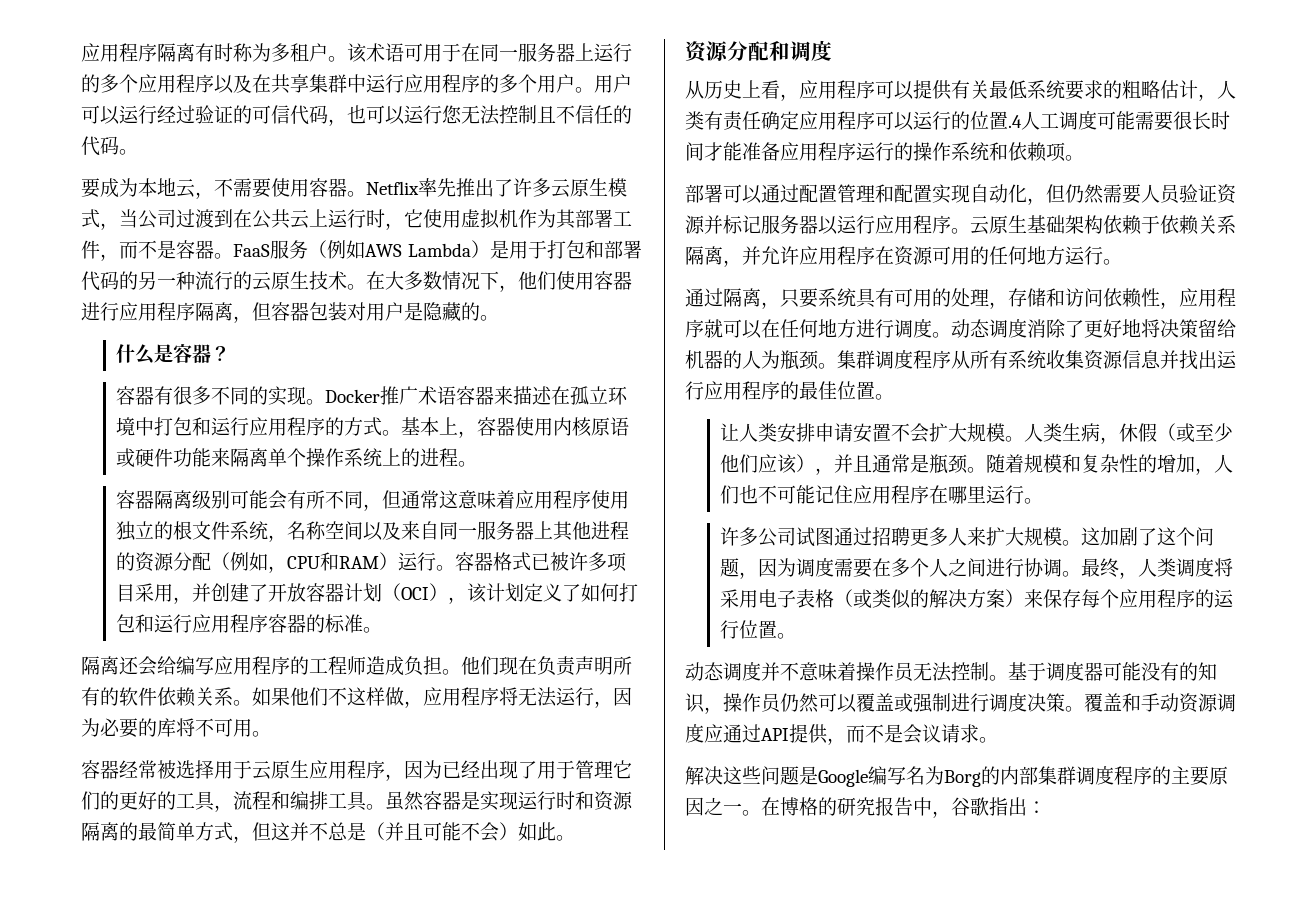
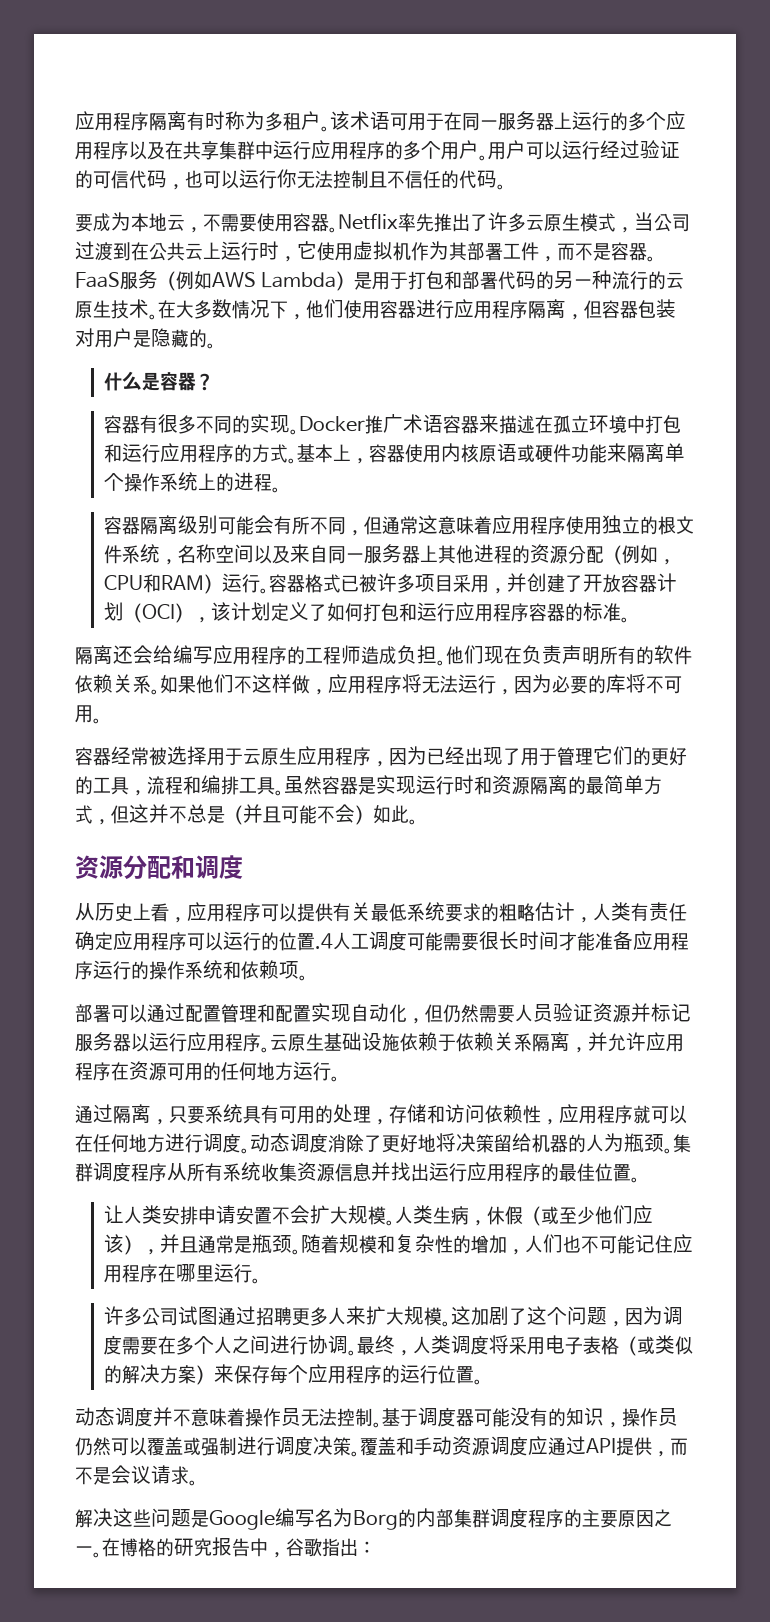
[442,105,462,124] 您 -> [277,169,297,188] 你
[1065,215,1103,234] 架构 -> [362,1032,400,1051] 设施

